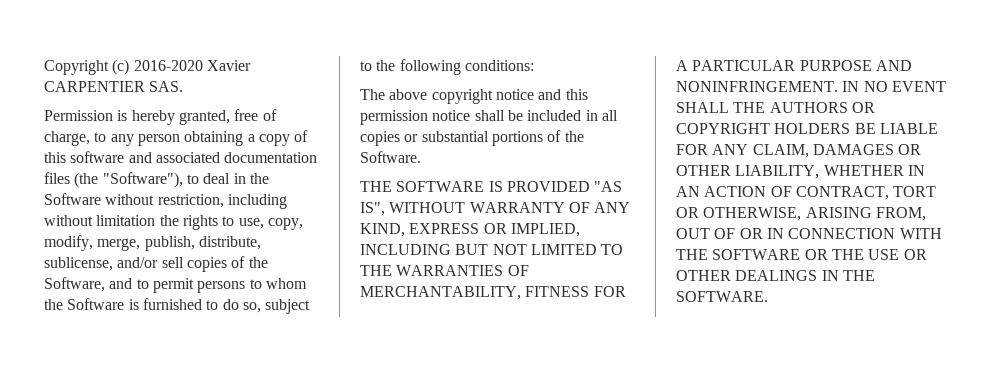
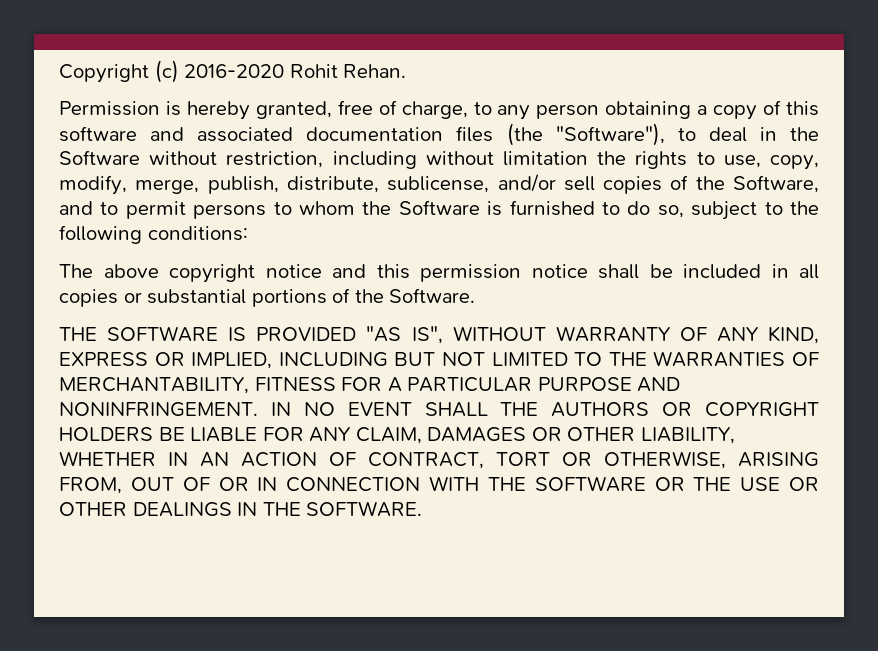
[206,60,251,71] [44,81,184,92] Xavier CARPENTIER SAS. -> [289,64,407,78] Rohit Rehan.

